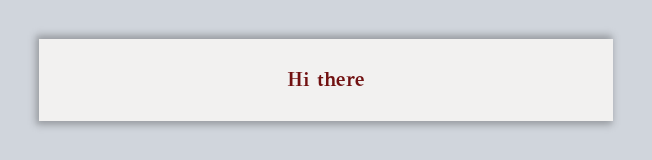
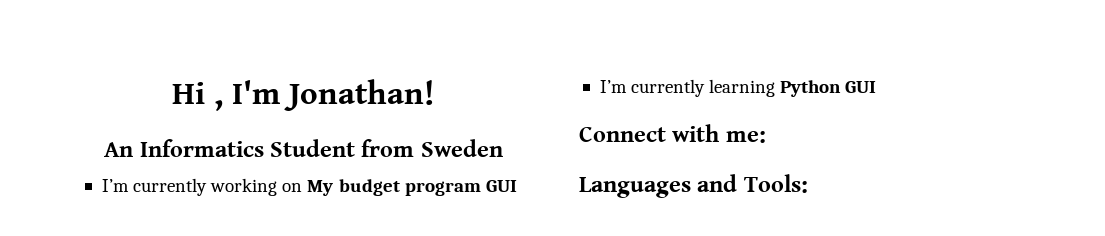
[317,72,365,87] there -> [214,79,435,111] [104,139,503,157] [101,178,517,196] [599,79,877,97] [579,124,766,143] [579,174,808,198] , I'm Jonathan! // An Informatics Student from Sweden // I’m currently working on My budget program GUI // I’m currently learning Python GUI // Connect with me: // Languages and Tools:

